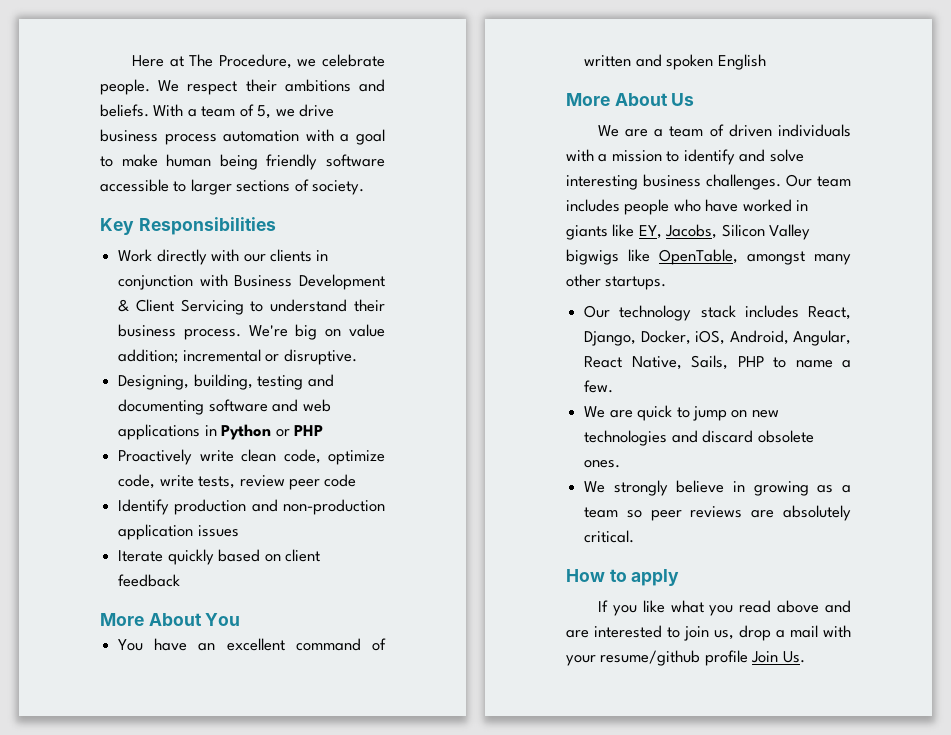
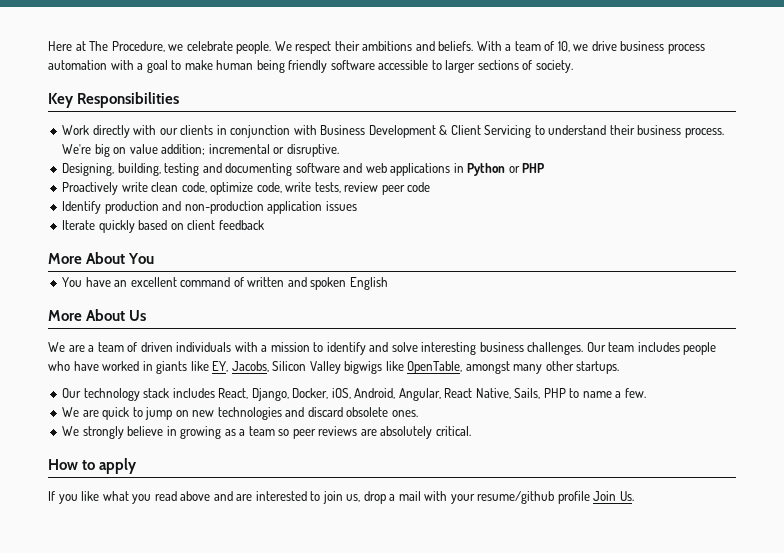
[257,105,272,119] 5, -> [557,41,570,52] 10,

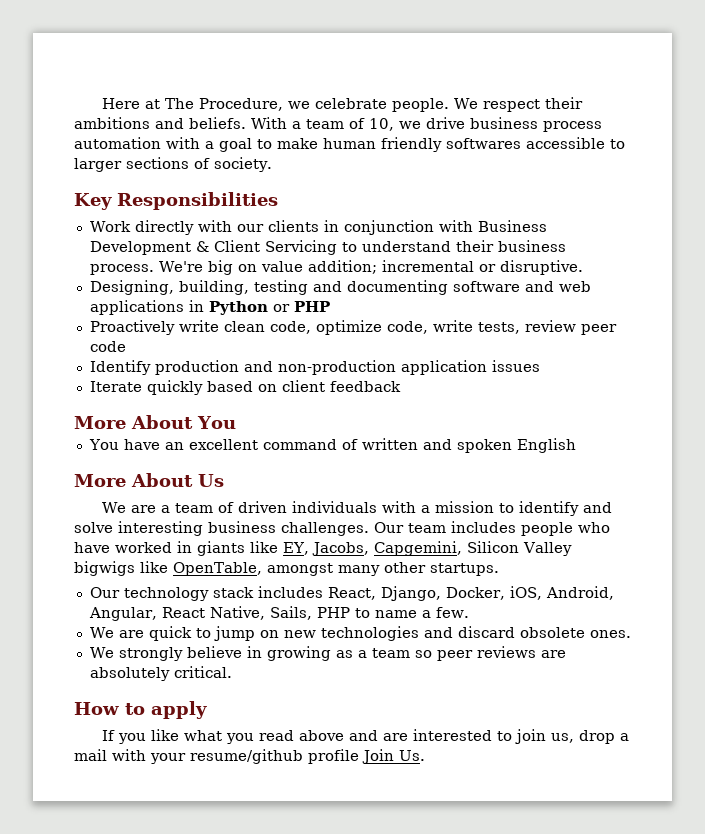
[256,60,375,73] being friendly software -> [381,137,521,152] friendly softwares
(269, 366) none -> [374,541,462,556] Capgemini,

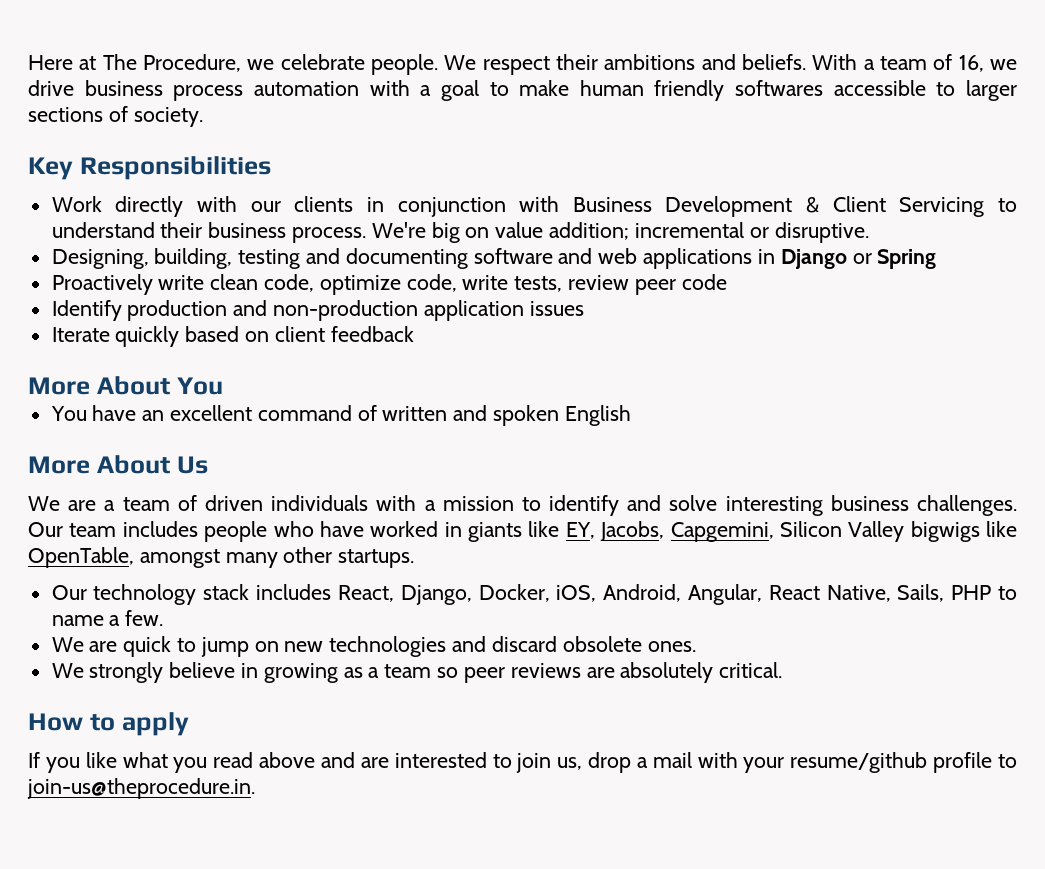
[369,118,394,131] 10, -> [958,55,984,72] 16,
[208,301,330,315] Python or PHP -> [780,249,937,269] Django or Spring
[362,749,425,764] Join Us. -> [997,754,1017,768] [27,778,255,799] to join-us@theprocedure.in.

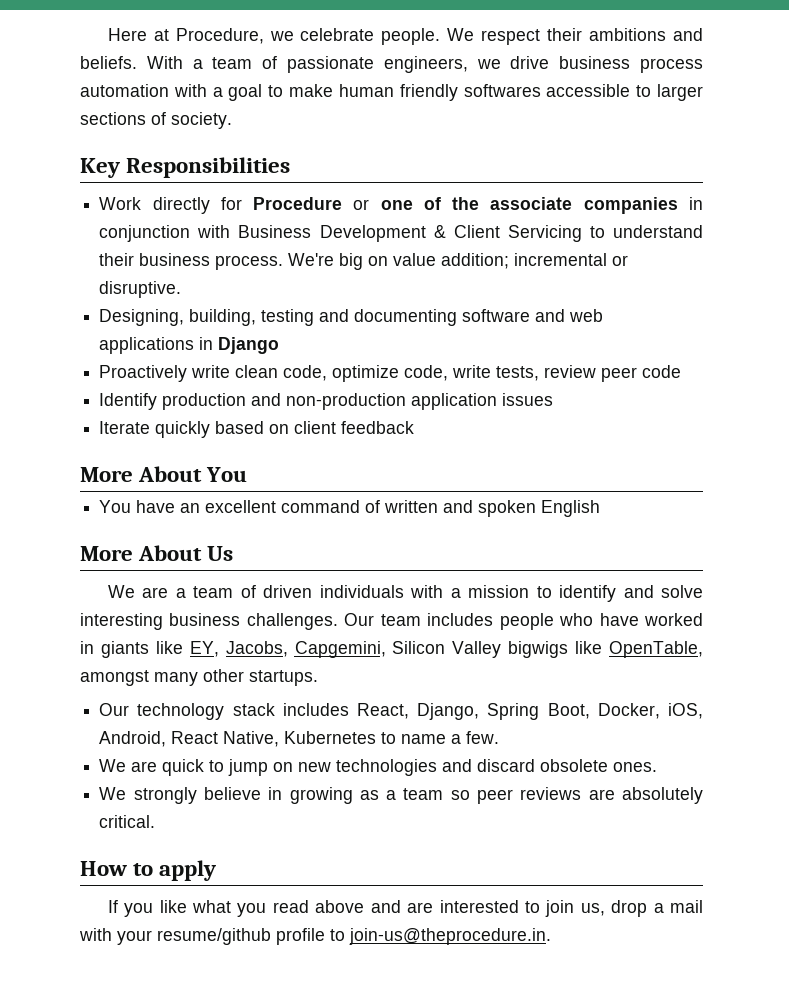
[102,54,137,70] The -> (169, 35) none
[958,55,984,72] 16, -> [287,56,468,73] passionate engineers,
[196,196,354,212] with our clients -> [220,197,678,214] for Procedure or one of the associate companies
[852,249,937,269] or Spring -> (280, 345) none
(472, 595) none -> [487,703,590,720] Spring Boot,
[687,584,762,605] Angular, -> (167, 739) none
[897,584,992,602] Sails, PHP -> [284,731,377,744] Kubernetes

